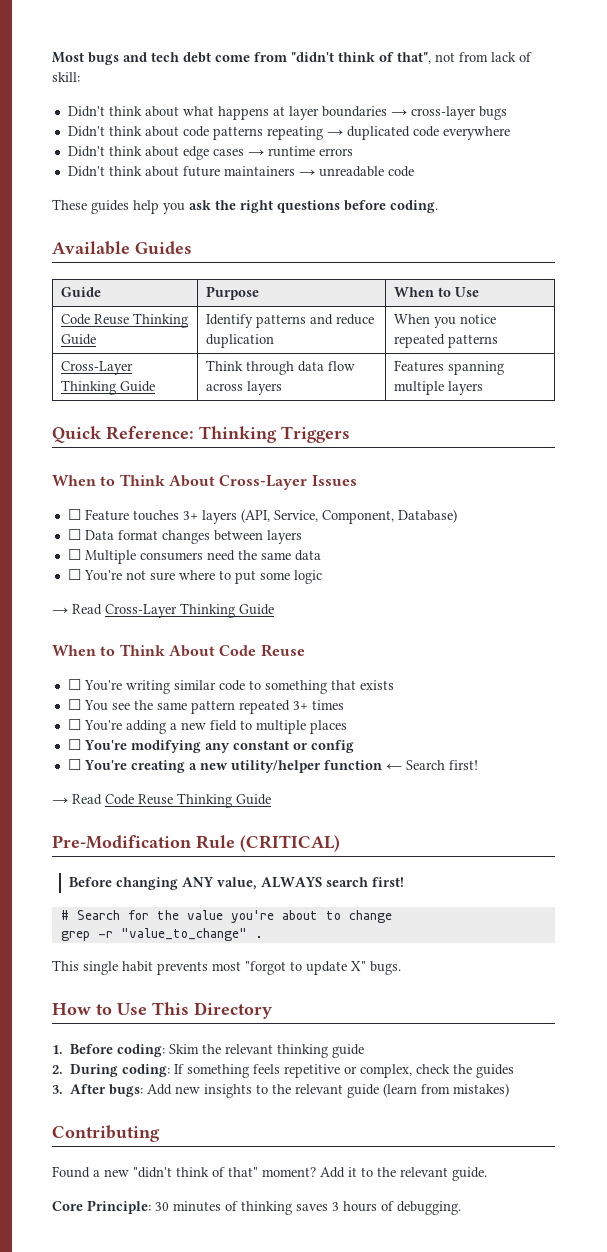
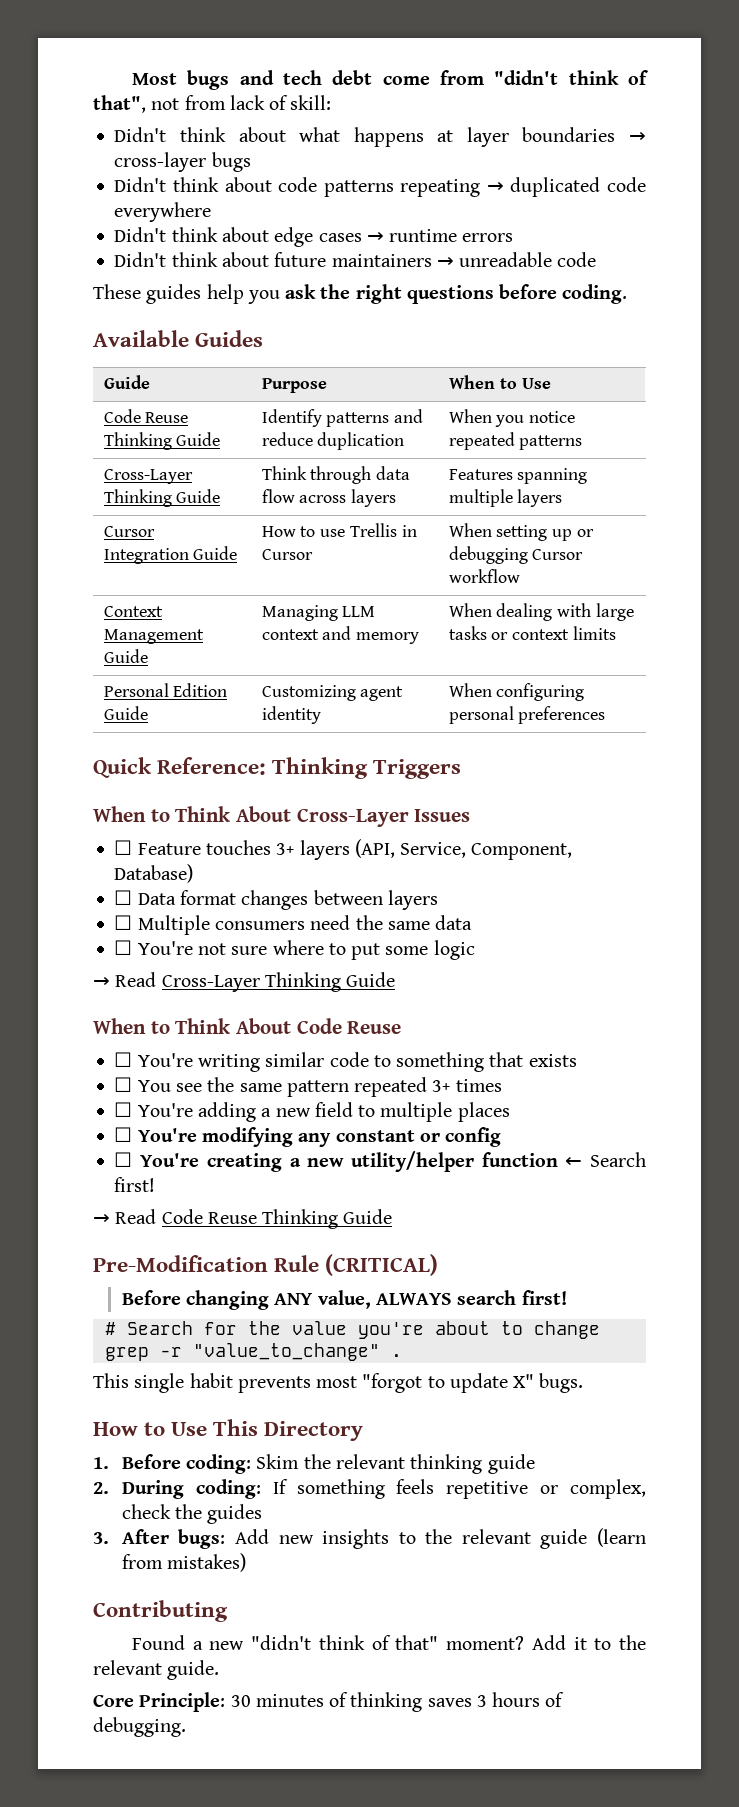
(483, 388) none -> [103,526,155,537] [103,546,238,564] [261,523,417,537] [261,549,313,560] [448,523,594,541] [448,546,584,564] [448,569,520,583] [103,606,163,617] [103,629,204,644] [103,649,148,663] [261,605,376,621] [261,626,420,644] [448,603,634,621] [448,626,616,640] [103,683,228,697] [103,706,148,720] [261,685,404,701] [261,706,321,724] [448,683,585,701] [448,706,606,724] // Cursor Integration Guide | How to use Trellis in Cursor | When setting up or debugging Cursor workflow // Context Management Guide | Managing LLM context and memory | When dealing with large tasks or context limits // Personal Edition Guide | Customizing agent identity | When configuring personal preferences

